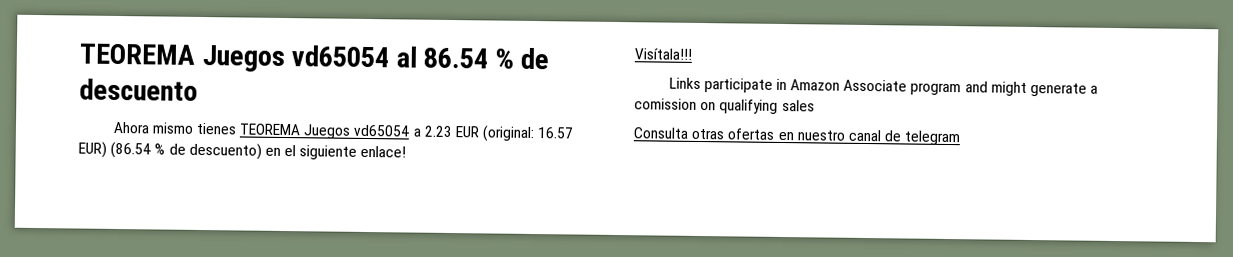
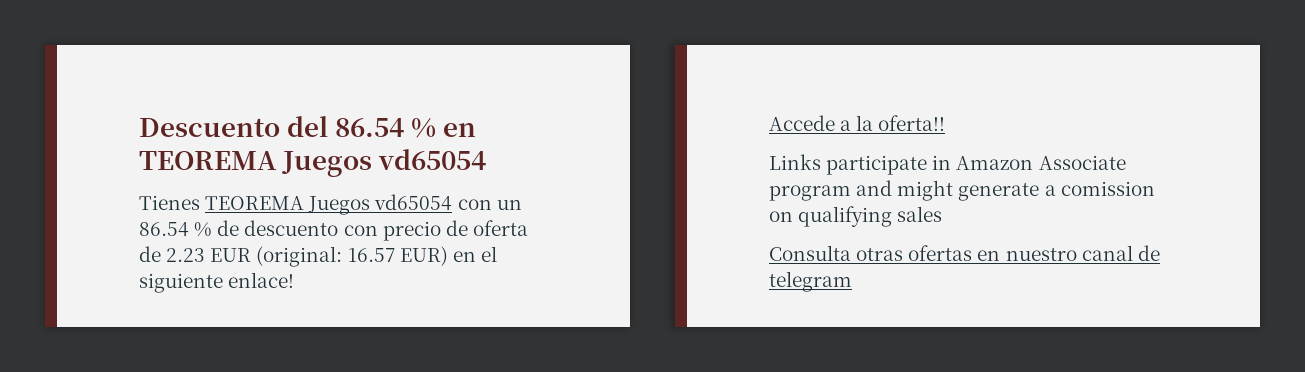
[79,43,550,72] [79,78,198,101] [112,121,421,139] TEOREMA Juegos vd65054 al 86.54 % de descuento // Ahora mismo tienes TEOREMA Juegos vd65054 a -> [139,116,477,138] [139,149,487,177] [139,194,522,215] [139,220,528,241] [139,246,161,262] Descuento del 86.54 % en TEOREMA Juegos vd65054 // Tienes TEOREMA Juegos vd65054 con un 86.54 % de descuento con precio de oferta de
[110,141,262,160] (86.54 % de descuento) -> (448, 256) none
[634,48,692,60] Visítala!!! -> [769,115,946,131] Accede a la oferta!!

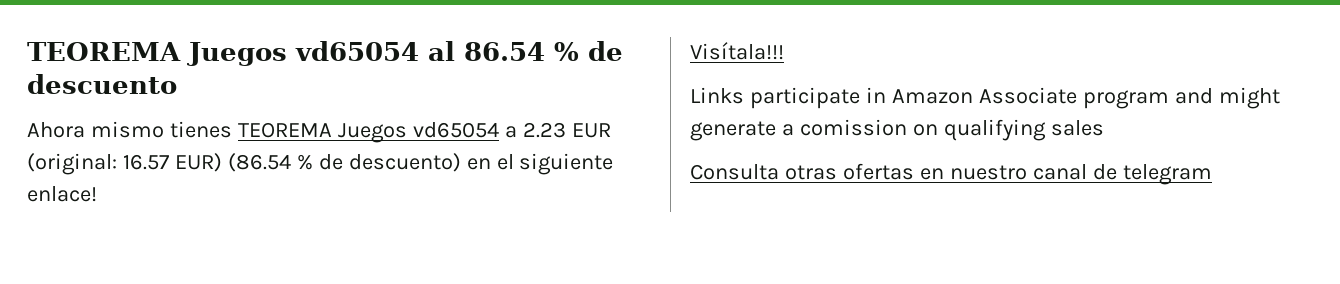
[139,116,477,138] [139,149,487,177] [139,194,522,215] [139,220,528,241] [139,246,161,262] Descuento del 86.54 % en TEOREMA Juegos vd65054 // Tienes TEOREMA Juegos vd65054 con un 86.54 % de descuento con precio de oferta de -> [27,41,623,66] [27,74,177,94] [27,121,517,143] TEOREMA Juegos vd65054 al 86.54 % de descuento // Ahora mismo tienes TEOREMA Juegos vd65054 a
(448, 256) none -> [227,153,461,172] (86.54 % de descuento)
[769,115,946,131] Accede a la oferta!! -> [690,42,784,60] Visítala!!!

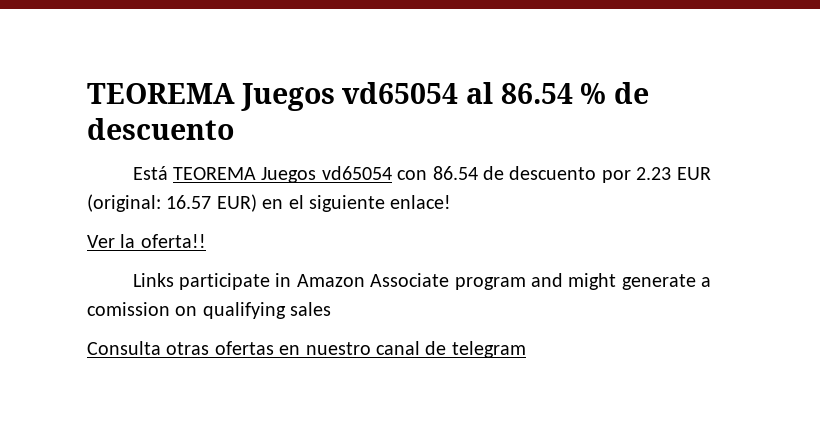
[27,121,517,143] Ahora mismo tienes TEOREMA Juegos vd65054 a -> [132,166,631,183] Está TEOREMA Juegos vd65054 con 86.54 de descuento por
[227,153,461,172] (86.54 % de descuento) -> (257, 203) none
[690,42,784,60] Visítala!!! -> [87,234,206,248] Ver la oferta!!

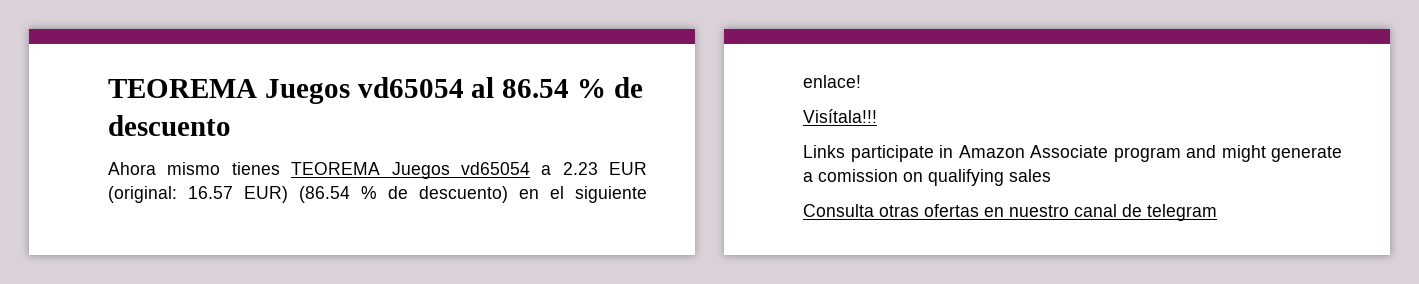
[132,166,631,183] Está TEOREMA Juegos vd65054 con 86.54 de descuento por -> [108,162,552,179] Ahora mismo tienes TEOREMA Juegos vd65054 a
(257, 203) none -> [299,186,508,203] (86.54 % de descuento)
[87,234,206,248] Ver la oferta!! -> [803,109,877,123] Visítala!!!

